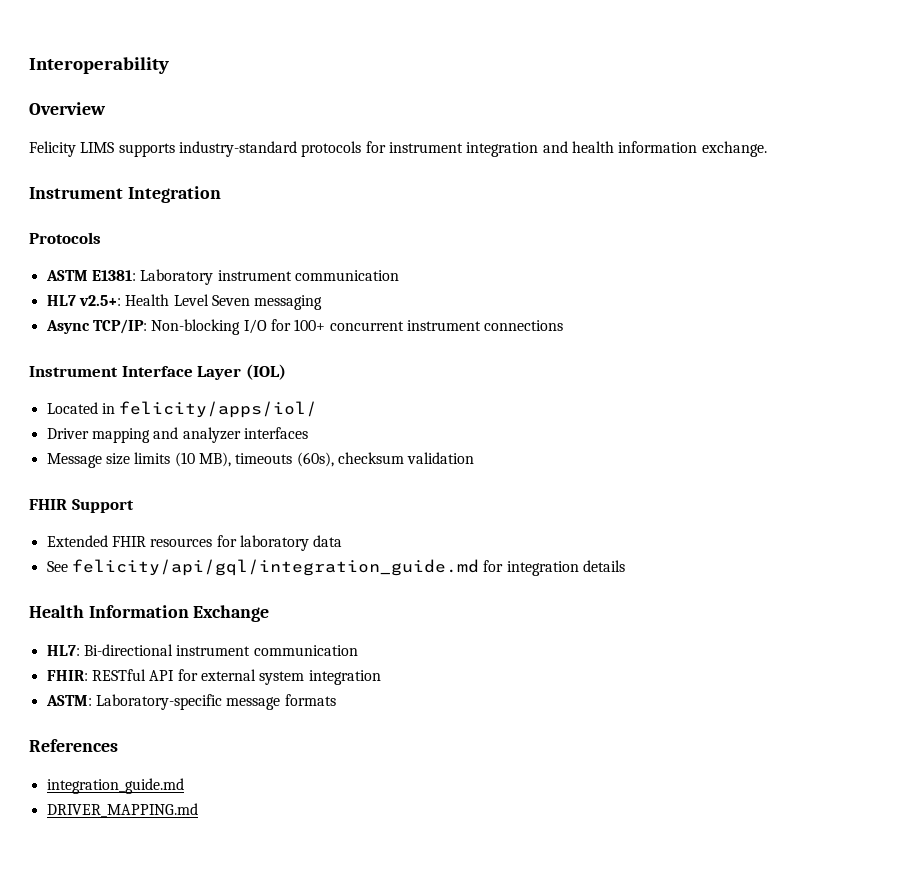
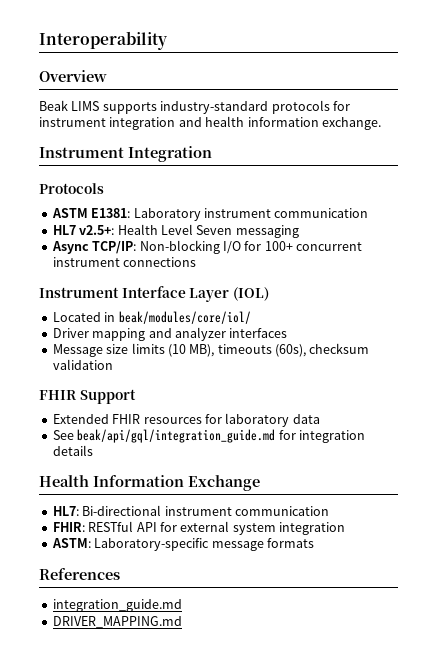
[29,141,76,157] Felicity -> [39,100,68,111] Beak
[119,401,318,418] felicity/apps/iol/ -> [118,311,251,324] beak/modules/core/iol/
[71,559,479,576] felicity/api/gql/integration_guide.md -> [77,429,276,443] beak/api/gql/integration_guide.md

